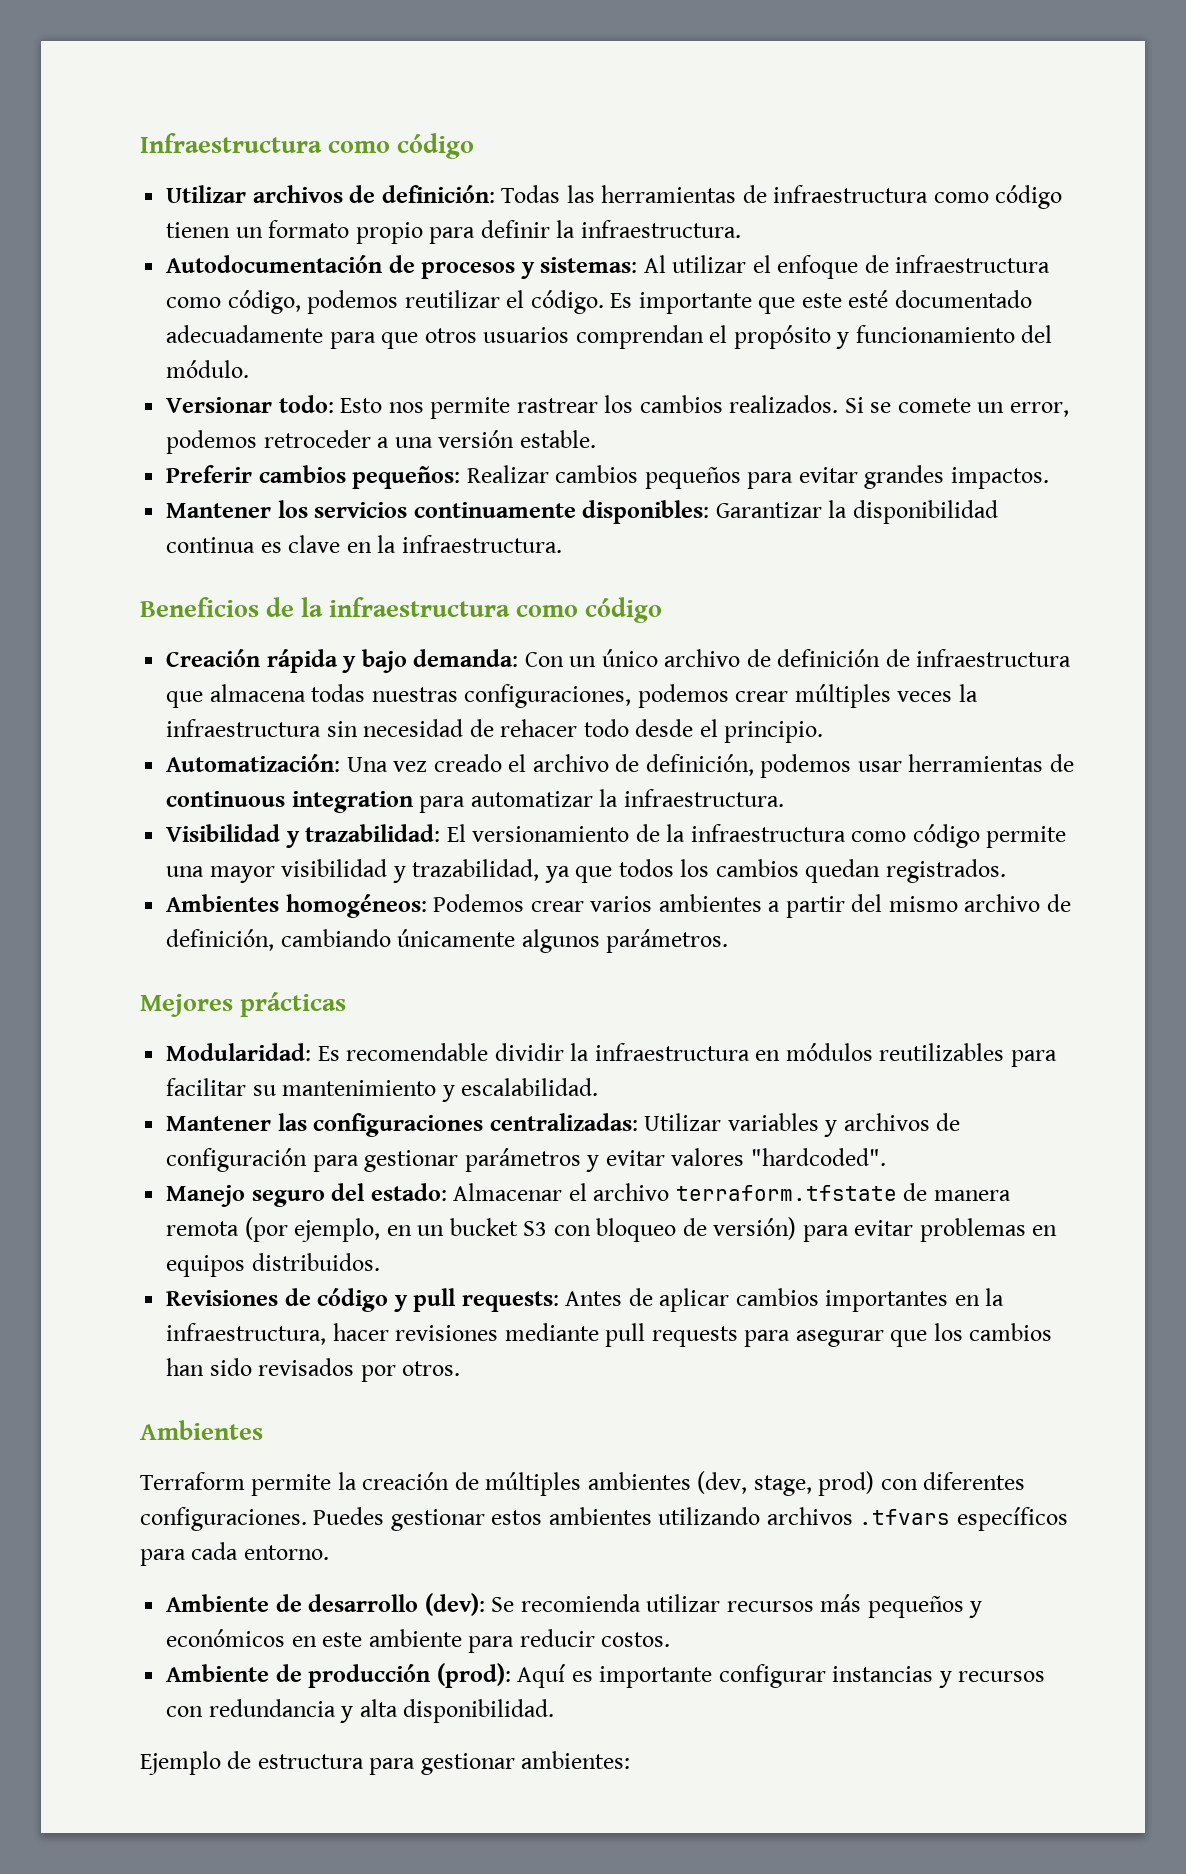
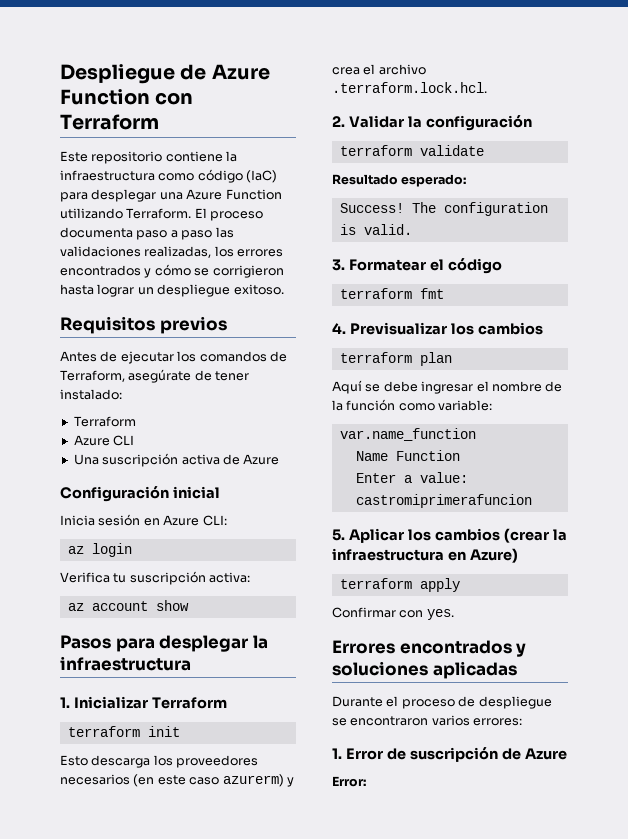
[140,133,475,159] [166,185,1063,209] [166,220,741,244] [166,255,1051,279] [166,290,1032,314] [166,325,1053,349] [166,360,250,378] [166,395,1069,419] [166,430,596,454] [166,465,1049,489] [166,500,998,524] [166,535,562,553] [140,597,663,623] [166,649,1072,673] [166,684,978,708] [166,719,824,743] [166,754,1074,778] [166,789,784,813] [166,824,1067,848] [166,859,1006,883] [166,894,1071,918] [166,929,729,953] [140,992,347,1017] [166,1043,1057,1067] [166,1078,599,1102] [166,1113,961,1137] [166,1148,886,1172] [166,1183,1011,1207] [166,1217,1058,1242] [166,1253,380,1277] [166,1288,1005,1312] [166,1323,1053,1347] [166,1358,461,1382] [140,1420,263,1440] [140,1471,1026,1496] [140,1507,1068,1531] [140,1542,329,1566] [166,1593,983,1618] [166,1629,671,1653] [166,1663,1046,1688] [166,1699,555,1723] [140,1751,631,1775] Infraestructura como código // Utilizar archivos de definición: Todas las herramientas de infraestructura como código tienen un formato propio para definir la infraestructura. // Autodocumentación de procesos y sistemas: Al utilizar el enfoque de infraestructura como código, podemos reutilizar el código. Es importante que este esté documentado adecuadamente para que otros usuarios comprendan el propósito y funcionamiento del módulo. // Versionar todo: Esto nos permite rastrear los cambios realizados. Si se comete un error, podemos retroceder a una versión estable. // Preferir cambios pequeños: Realizar cambios pequeños para evitar grandes impactos. // Mantener los servicios continuamente disponibles: Garantizar la disponibilidad continua es clave en la infraestructura. // Beneficios de la infraestructura como código // Creación rápida y bajo demanda: Con un único archivo de definición de infraestructura que almacena todas nuestras configuraciones, podemos crear múltiples veces la infraestructura sin necesidad de rehacer todo desde el principio. // Automatización: Una vez creado el archivo de definición, podemos usar herramientas de continuous integration para automatizar la infraestructura. // Visibilidad y trazabilidad: El versionamiento de la infraestructura como código permite una mayor visibilidad y trazabilidad, ya que todos los cambios quedan registrados. // Ambientes homogéneos: Podemos crear varios ambientes a partir del mismo archivo de definición, cambiando únicamente algunos parámetros. // Mejores prácticas // Modularidad: Es recomendable dividir la infraestructura en módulos reutilizables para facilitar su mantenimiento y escalabilidad. // Mantener las configuraciones centralizadas: Utilizar variables y archivos de configuración para gestionar parámetros y evitar valores "hardcoded". // Manejo seguro del estado: Almacenar el archivo terraform.tfstate de manera remota (por ejemplo, en un bucket S3 con bloqueo de versión) para evitar problemas en equipos distribuidos. // Revisiones de código y pull requests: Antes de aplicar cambios importantes en la infraestructura, hacer revisiones mediante pull requests para asegurar que los cambios han sido revisados por otros. // Ambientes // Terraform permite la creación de múltiples ambientes (dev, stage, prod) con diferentes configuraciones. Puedes gestionar estos ambientes utilizando archivos .tfvars específicos para cada entorno. // Ambiente de desarrollo (dev): Se recomienda utilizar recursos más pequeños y económicos en este ambiente para reducir costos. // Ambiente de producción (prod): Aquí es importante configurar instancias y recursos con redundancia y alta disponibilidad. // Ejemplo de estructura para gestionar ambientes: -> [60,64,270,84] [60,89,194,105] [60,114,159,130] [60,151,238,164] [60,169,278,183] [60,189,282,202] [60,208,264,221] [60,227,234,240] [60,246,284,258] [60,264,284,278] [60,284,284,297] [60,316,227,334] [60,351,287,364] [60,369,250,383] [60,389,122,400] [73,416,136,427] [73,435,135,446] [73,453,280,467] [60,486,220,502] [60,514,227,526] [67,543,132,557] [60,571,251,585] [67,600,189,611] [60,635,268,652] [60,656,191,671] [60,696,227,709] [67,726,180,737] [60,755,259,768] [60,774,294,787] [332,64,426,75] [332,82,487,93] [332,115,532,131] [339,145,484,156] [332,174,467,187] [339,202,548,216] [339,224,412,235] [332,258,502,274] [339,288,444,299] [332,322,543,335] [339,352,452,366] [332,380,563,394] [332,399,493,411] [339,428,476,441] [355,450,460,461] [355,472,468,483] [355,494,532,508] [332,528,567,543] [332,548,518,563] [339,578,460,592] [332,607,454,620] [332,640,527,657] [332,661,517,679] [332,696,552,709] [332,715,523,726] [332,747,567,762] [332,776,366,787] Despliegue de Azure Function con Terraform // Este repositorio contiene la infraestructura como código (IaC) para desplegar una Azure Function utilizando Terraform. El proceso documenta paso a paso las validaciones realizadas, los errores encontrados y cómo se corrigieron hasta lograr un despliegue exitoso. // Requisitos previos // Antes de ejecutar los comandos de Terraform, asegúrate de tener instalado: // Terraform // Azure CLI // Una suscripción activa de Azure // Configuración inicial // Inicia sesión en Azure CLI: // az login // Verifica tu suscripción activa: // az account show // Pasos para desplegar la infraestructura // 1. Inicializar Terraform // terraform init // Esto descarga los proveedores necesarios (en este caso azurerm) y crea el archivo .terraform.lock.hcl. // 2. Validar la configuración // terraform validate // Resultado esperado: // Success! The configuration is valid. // 3. Formatear el código // terraform fmt // 4. Previsualizar los cambios // terraform plan // Aquí se debe ingresar el nombre de la función como variable: // var.name_function // Name Function // Enter a value: castromiprimerafuncion // 5. Aplicar los cambios (crear la infraestructura en Azure) // terraform apply // Confirmar con yes. // Errores encontrados y soluciones aplicadas // Durante el proceso de despliegue se encontraron varios errores: // 1. Error de suscripción de Azure // Error:

